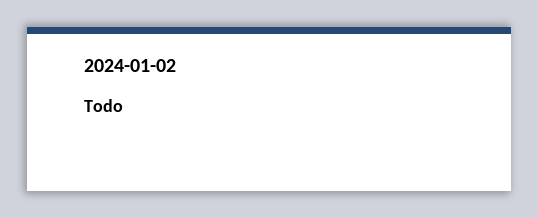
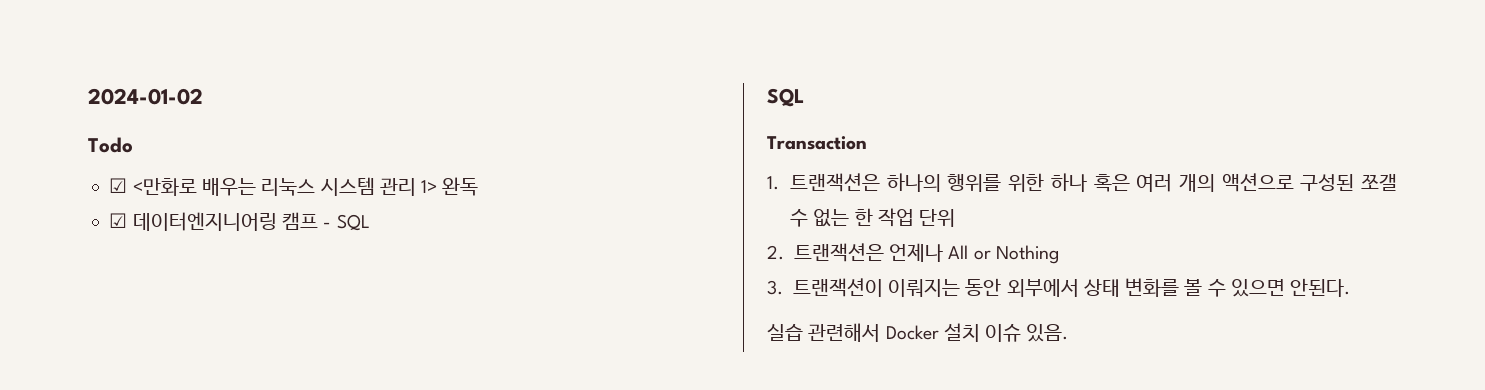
(123, 105) none -> [109,177,479,196] [109,212,370,231] [767,88,804,107] [767,136,867,150] [767,173,1397,192] [790,208,956,227] [767,243,1059,264] [767,278,1351,297] [767,323,1069,342] // ☑ <만화로 배우는 리눅스 시스템 관리 1> 완독 // ☑ 데이터엔지니어링 캠프 - SQL // SQL // Transaction // 1. 트랜잭션은 하나의 행위를 위한 하나 혹은 여러 개의 액션으로 구성된 쪼갤 수 없는 한 작업 단위 // 2. 트랜잭션은 언제나 All or Nothing // 3. 트랜잭션이 이뤄지는 동안 외부에서 상태 변화를 볼 수 있으면 안된다. // 실습 관련해서 Docker 설치 이슈 있음.

